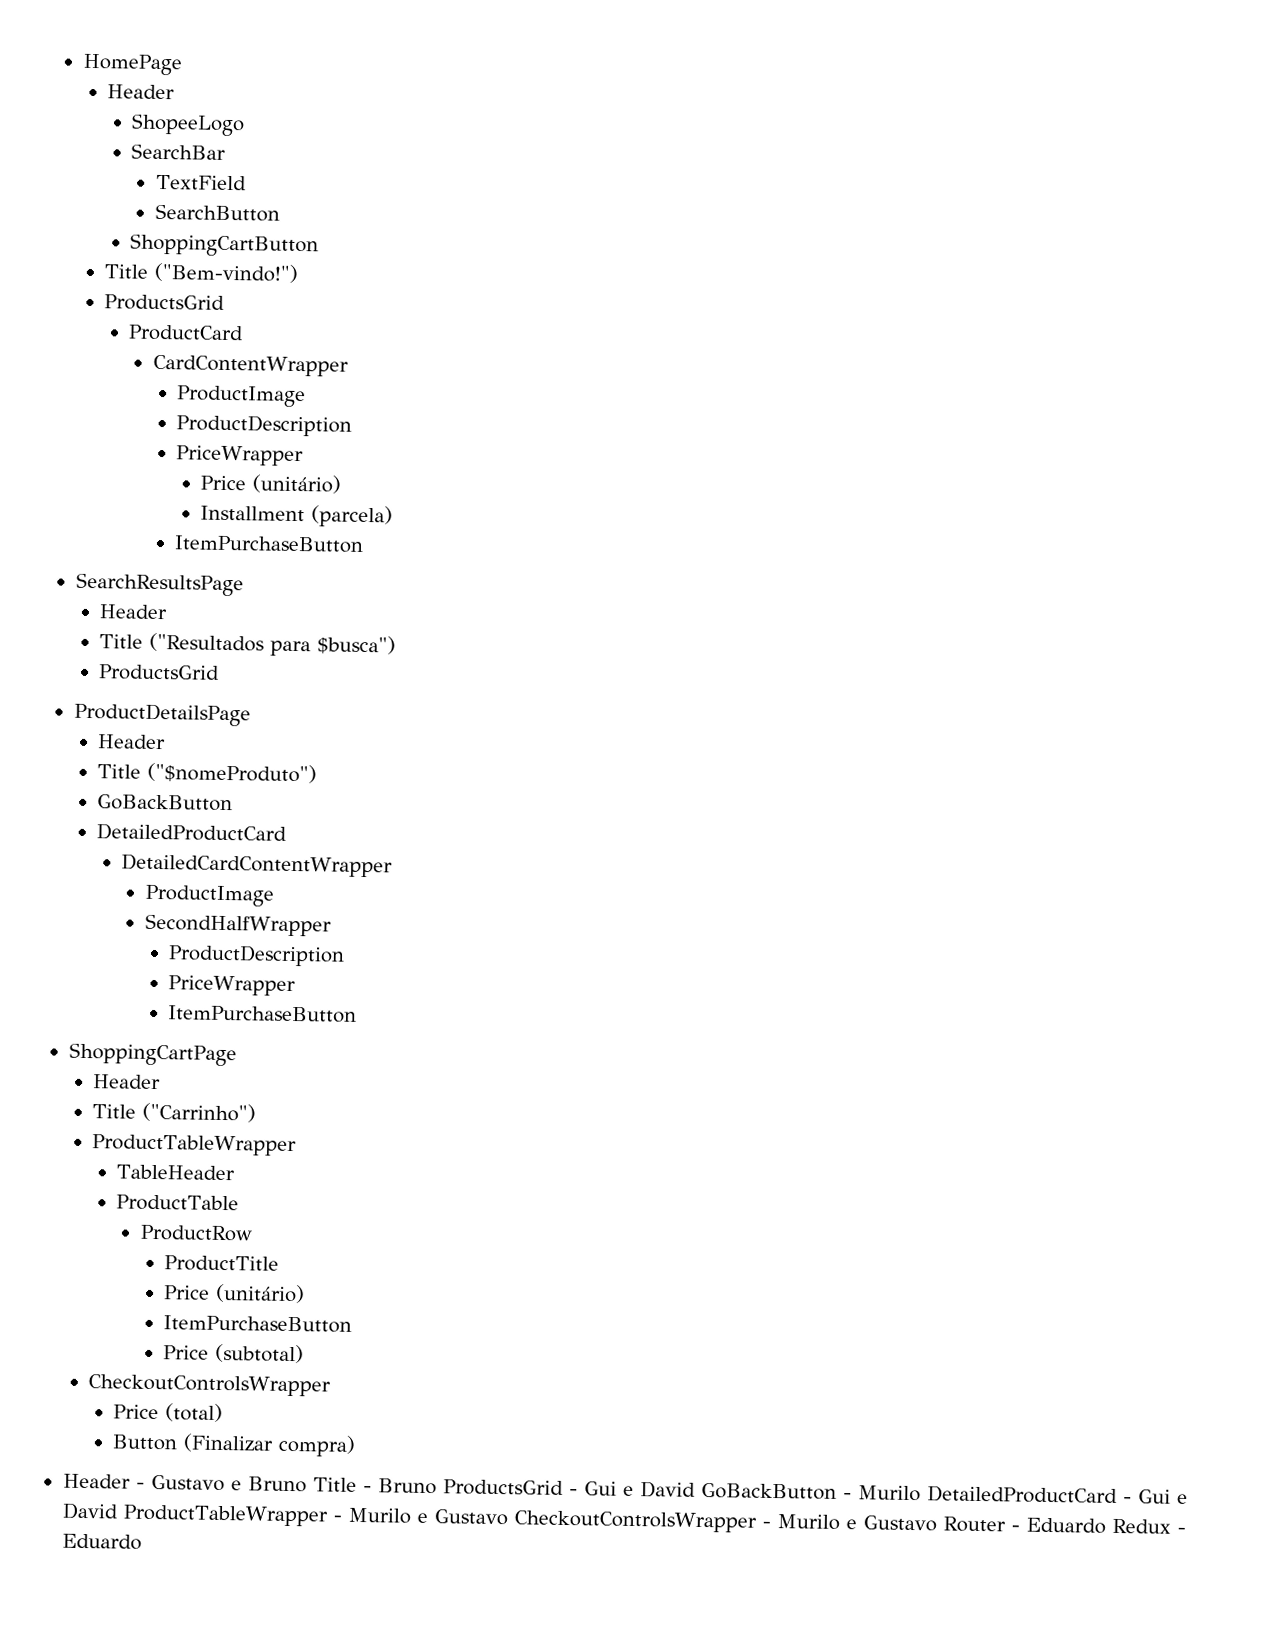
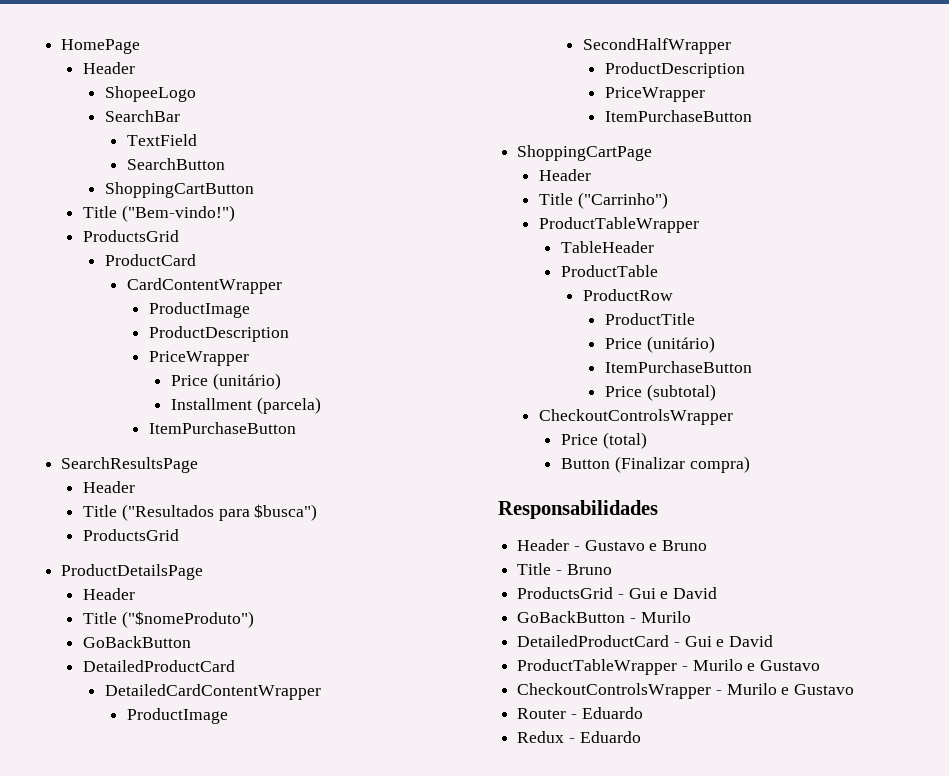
(357, 1445) none -> [498,500,658,519] // Responsabilidades
(307, 1484) none -> (708, 545) //
(437, 1486) none -> (612, 569) //
(696, 1489) none -> (718, 593) //
(921, 1493) none -> (691, 617) //
(119, 1511) none -> (774, 641) //
(508, 1517) none -> (821, 665) //
(937, 1523) none -> (855, 689) //
(1106, 1525) none -> (643, 713) //

